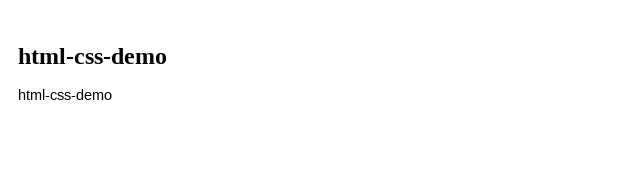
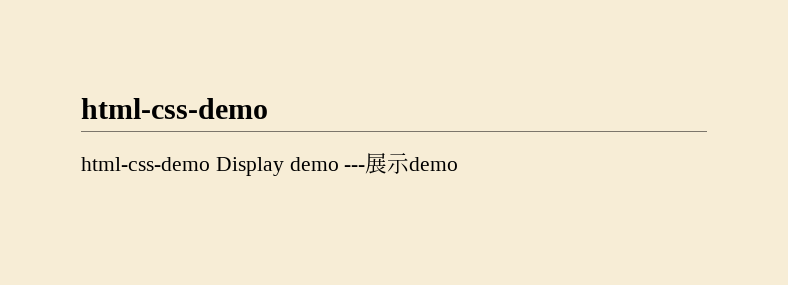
(112, 94) none -> [215,153,459,176] Display demo ---展示demo

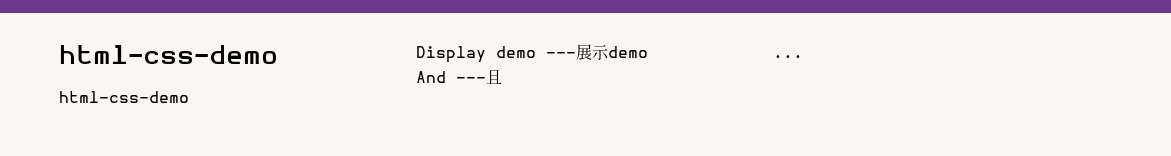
(210, 164) none -> (189, 97) //
(459, 164) none -> [416,69,502,84] [773,55,803,58] // And ---且 // ...

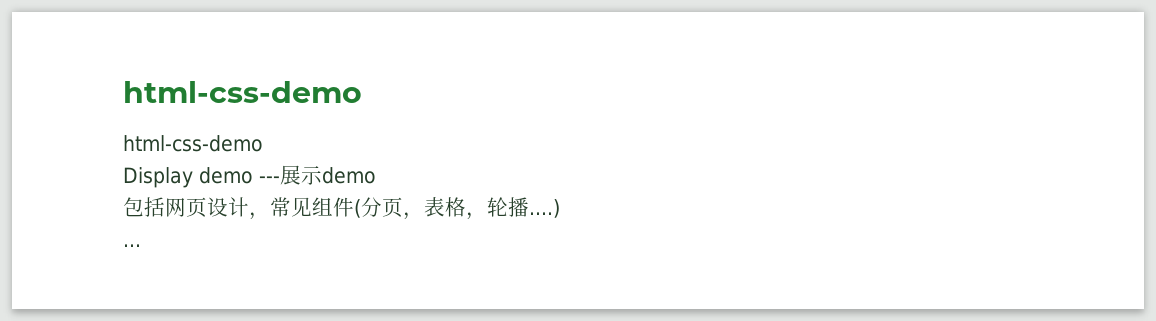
[416,69,502,84] And ---且 -> [123,197,560,220] 包括网页设计，常见组件(分页，表格，轮播....)

